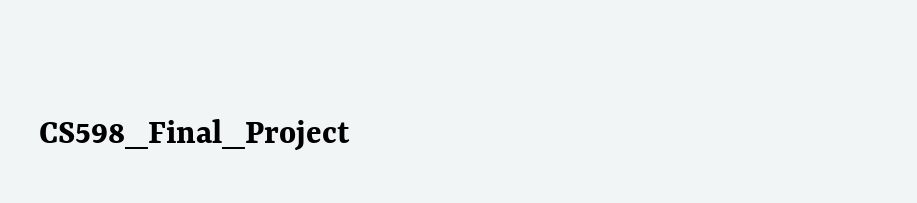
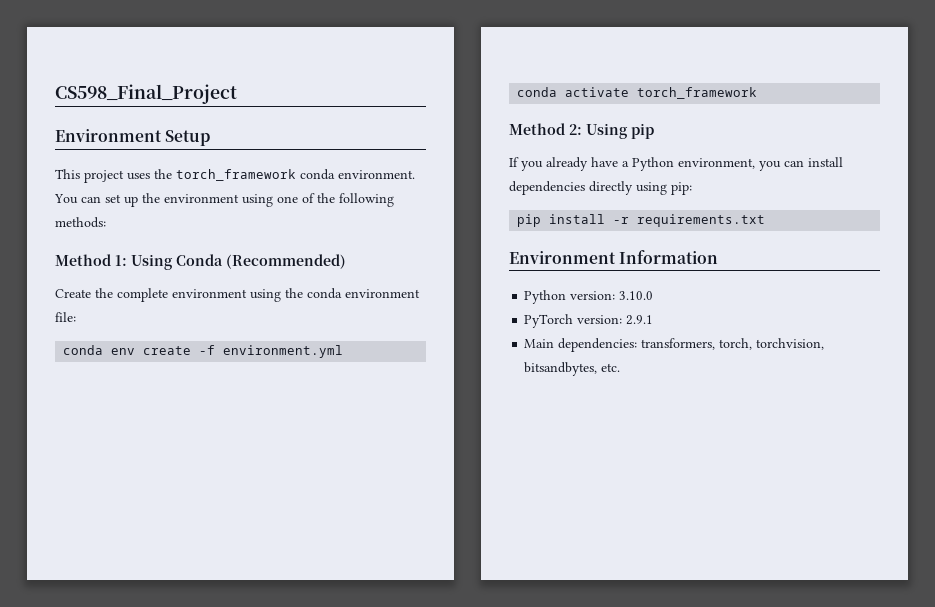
(350, 135) none -> [55,129,211,146] [55,169,415,183] [54,193,394,207] [55,217,106,228] [55,254,346,270] [55,288,420,302] [55,312,76,322] [63,345,344,358] [517,87,758,99] [509,123,654,139] [509,157,843,171] [509,181,692,195] [517,214,766,227] [509,250,719,264] [524,290,654,304] [524,314,654,328] [524,338,825,352] [524,362,621,376] // Environment Setup // This project uses the torch_framework conda environment. You can set up the environment using one of the following methods: // Method 1: Using Conda (Recommended) // Create the complete environment using the conda environment file: // conda env create -f environment.yml // conda activate torch_framework // Method 2: Using pip // If you already have a Python environment, you can install dependencies directly using pip: // pip install -r requirements.txt // Environment Information // Python version: 3.10.0 // PyTorch version: 2.9.1 // Main dependencies: transformers, torch, torchvision, bitsandbytes, etc.

